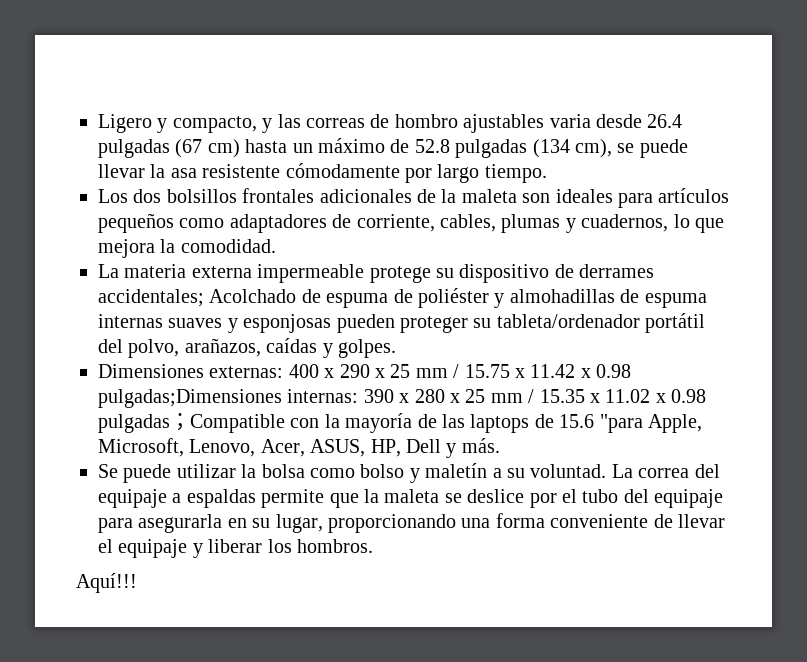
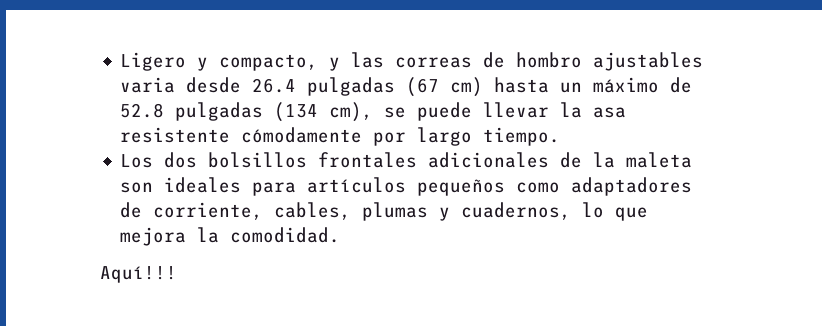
[98,264,655,283] [98,288,707,308] [98,313,706,333] [98,338,396,358] [98,364,632,378] [98,389,707,408] [98,413,702,433] [98,438,500,458] [98,463,720,483] [98,489,724,508] [98,513,725,533] [98,539,373,558] // La materia externa impermeable protege su dispositivo de derrames accidentales; Acolchado de espuma de poliéster y almohadillas de espuma internas suaves y esponjosas pueden proteger su tableta/ordenador portátil del polvo, arañazos, caídas y golpes. // Dimensiones externas: 400 x 290 x 25 mm / 15.75 x 11.42 x 0.98 pulgadas;Dimensiones internas: 390 x 280 x 25 mm / 15.35 x 11.02 x 0.98 pulgadas；Compatible con la mayoría de las laptops de 15.6 "para Apple, Microsoft, Lenovo, Acer, ASUS, HP, Dell y más. // Se puede utilizar la bolsa como bolso y maletín a su voluntad. La correa del equipaje a espaldas permite que la maleta se deslice por el tubo del equipaje para asegurarla en su lugar, proporcionando una forma conveniente de llevar el equipaje y liberar los hombros. -> (341, 235) none

